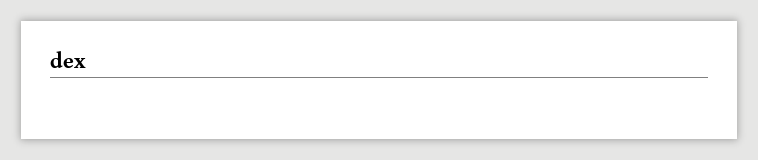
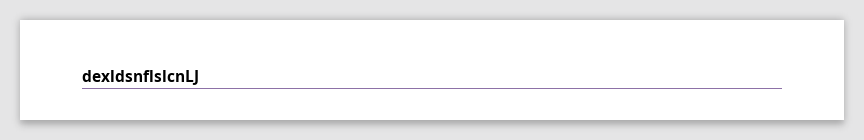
[50,51,86,68] dex -> [82,70,199,85] dexldsnflslcnLJ

